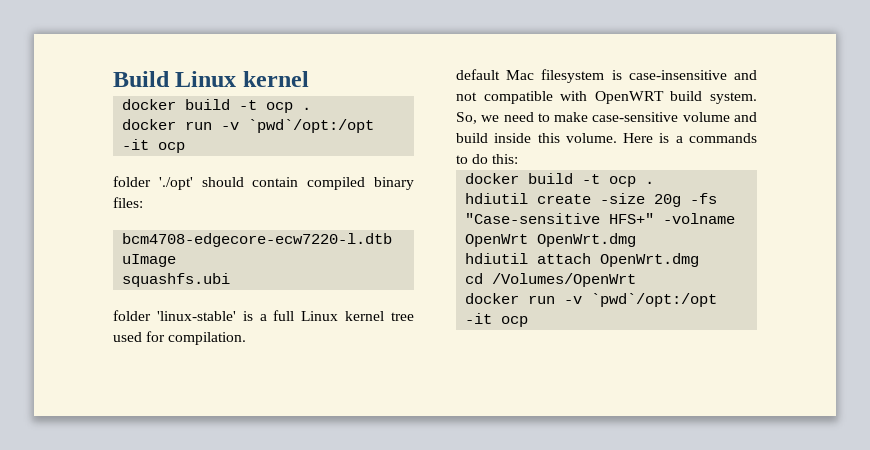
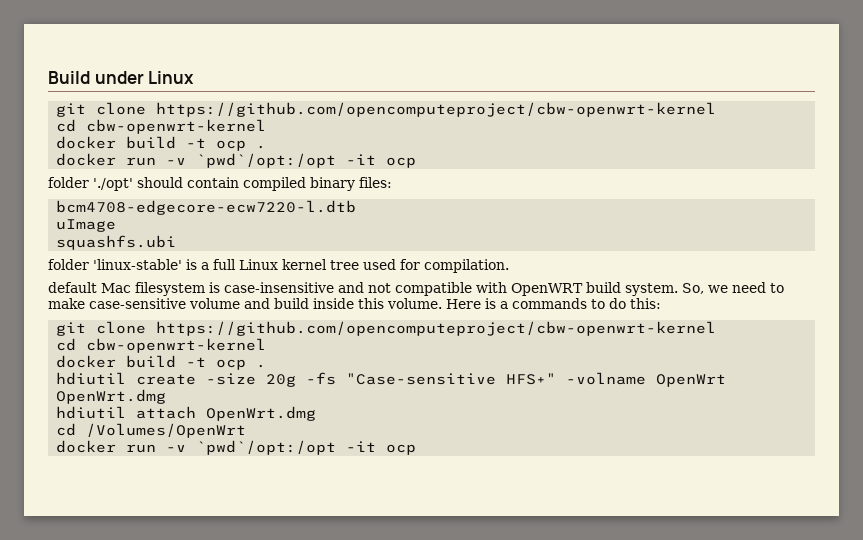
[175,71,309,87] Linux kernel -> [94,71,195,84] [56,102,717,117] [56,119,267,134] under Linux // git clone https://github.com/opencomputeproject/cbw-openwrt-kernel // cd cbw-openwrt-kernel
(519, 159) none -> [56,321,717,336] [56,338,267,353] // git clone https://github.com/opencomputeproject/cbw-openwrt-kernel // cd cbw-openwrt-kernel

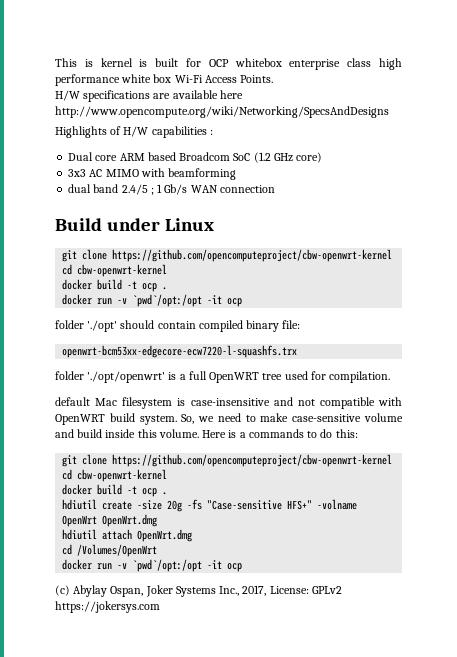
(48, 77) none -> [55,58,403,70] [55,74,274,86] [55,90,243,102] [55,106,389,118] [55,126,213,138] [68,152,323,163] [68,168,237,180] [68,184,275,195] This is kernel is built for OCP whitebox enterprise class high performance white box Wi-Fi Access Points. // H/W specifications are available here http://www.opencompute.org/wiki/Networking/SpecsAndDesigns // Highlights of H/W capabilities : // Dual core ARM based Broadcom SoC (1.2 GHz core) // 3x3 AC MIMO with beamforming // dual band 2.4/5 ; 1 Gb/s WAN connection //
[359,177,392,188] [56,200,357,215] [56,219,117,232] [56,235,177,250] [48,259,182,270] files: // bcm4708-edgecore-ecw7220-l.dtb // uImage // squashfs.ubi // folder 'linux-stable' -> [282,320,301,329] [62,345,298,358] [55,371,166,383] file: // openwrt-bcm53xx-edgecore-ecw7220-l-squashfs.trx // folder './opt/openwrt'
[239,259,327,270] Linux kernel -> [209,372,260,383] OpenWRT
(417, 449) none -> [55,585,342,597] [55,601,160,613] // (c) Abylay Ospan, Joker Systems Inc., 2017, License: GPLv2 https://jokersys.com

